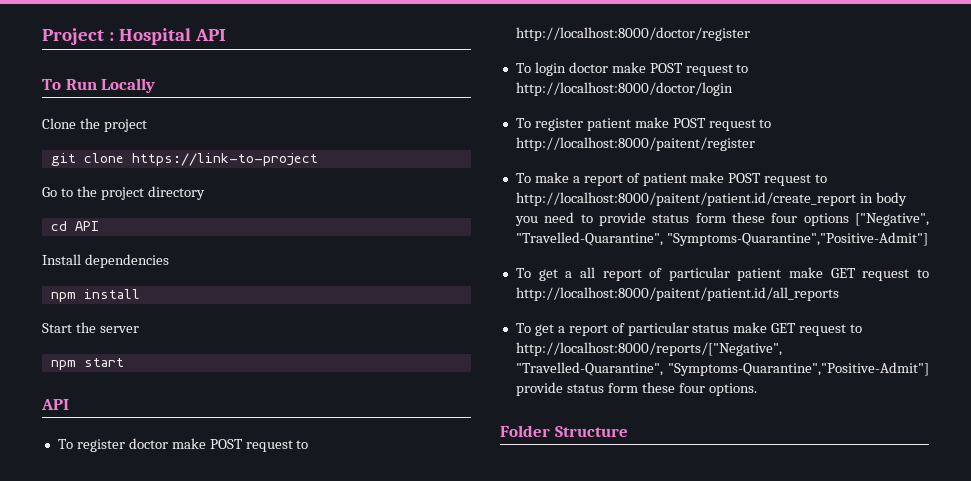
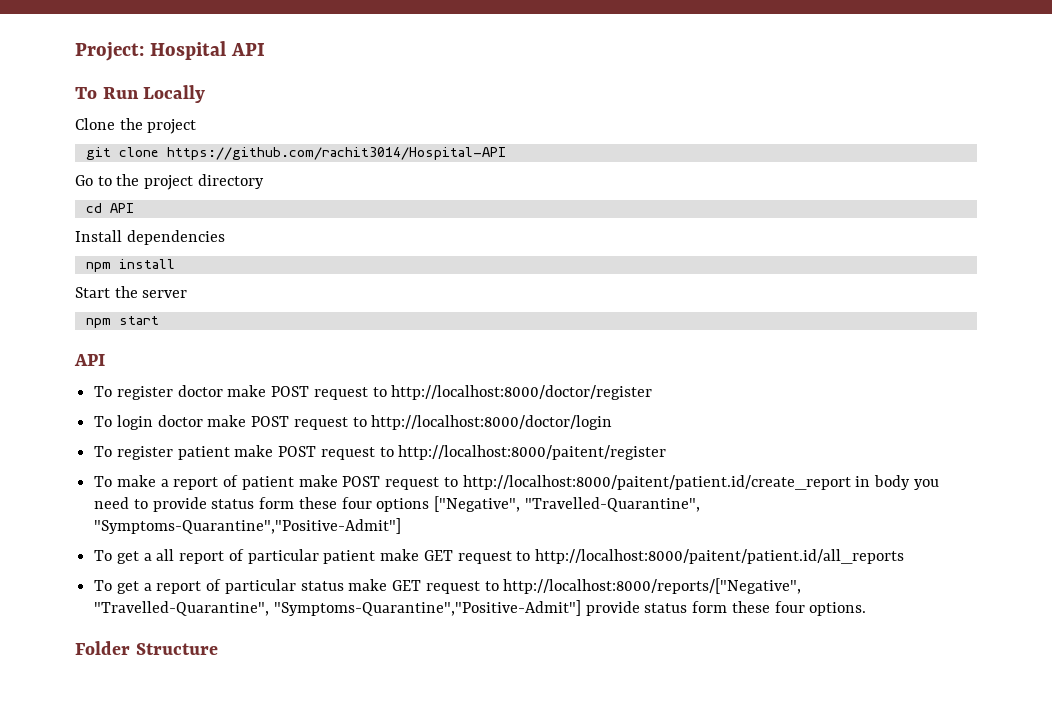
[42,28,114,45] Project : -> [75,42,144,61] Project:
[131,153,318,166] https://link-to-project -> [166,147,506,160] https://github.com/rachit3014/Hospital-API

